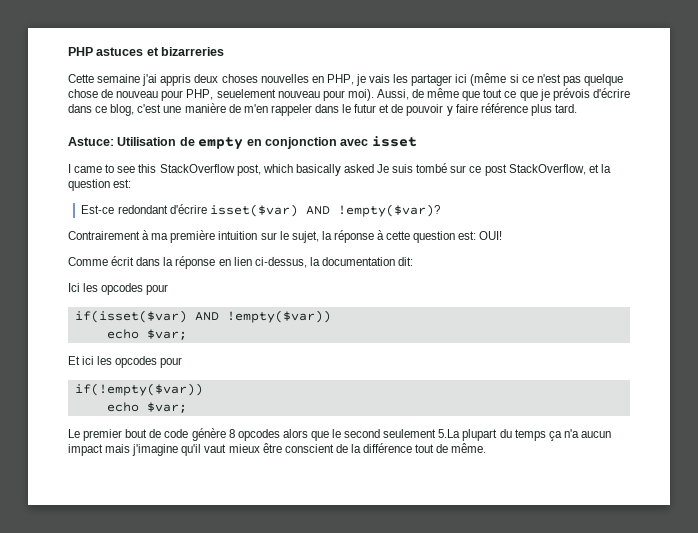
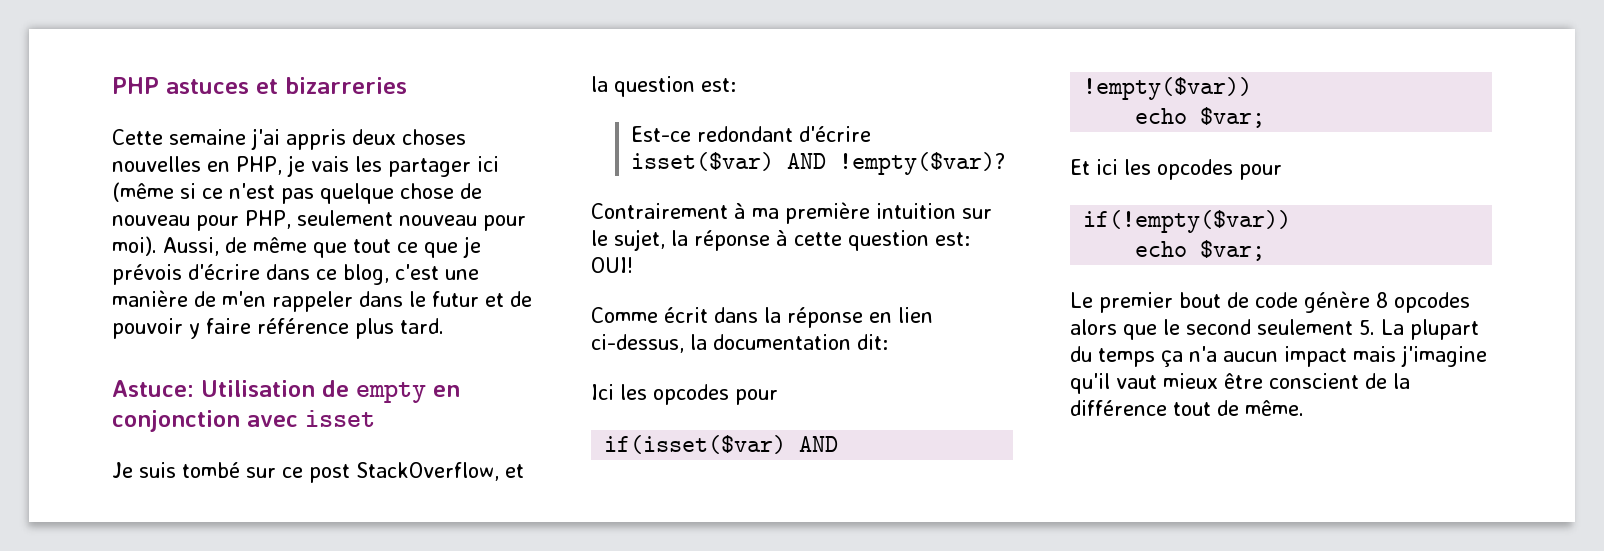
[216,89,276,98] seuelement -> [297,210,393,226] seulement
[68,164,374,176] I came to see this StackOverflow post, which basically asked -> (375, 418) none
[438,429,461,438] 5.La -> [1359,319,1404,335] 5. La

